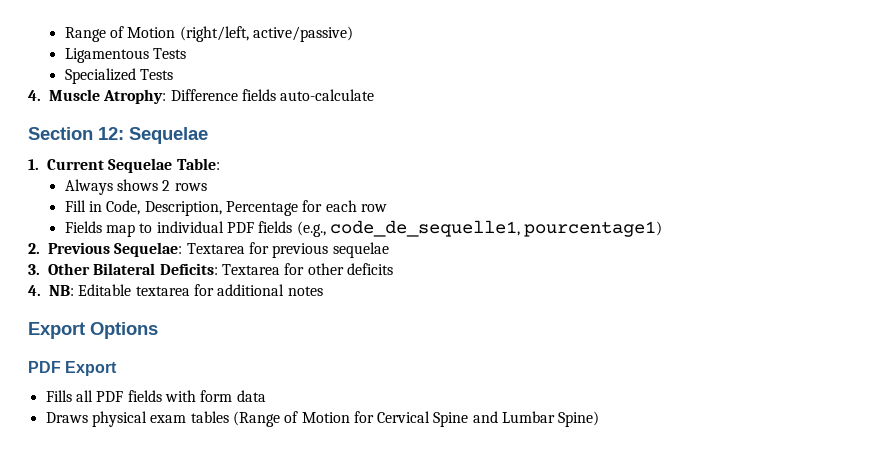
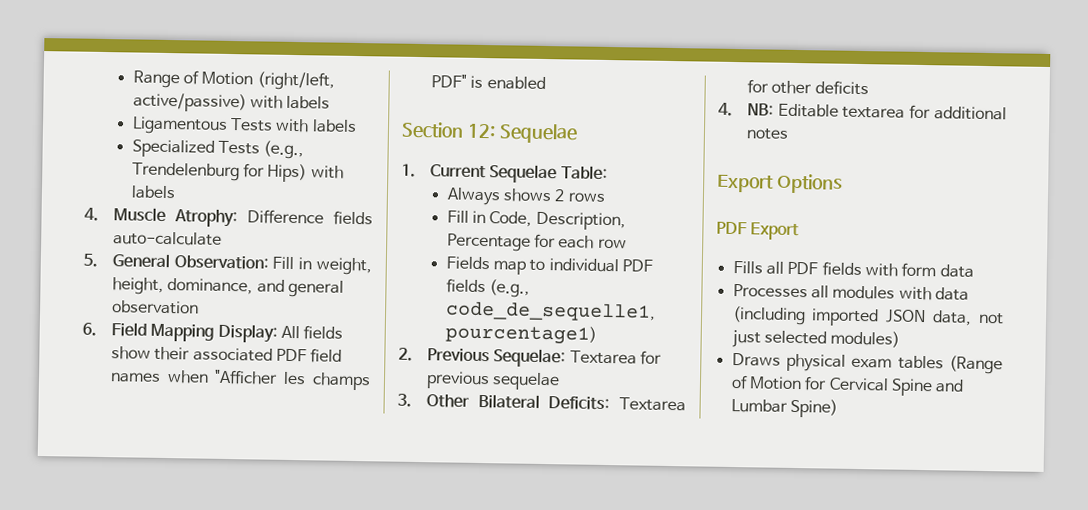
(353, 34) none -> [249,95,331,110] with labels
(186, 53) none -> [275,118,357,133] with labels
(173, 74) none -> [263,140,305,160] [131,162,344,183] [130,185,176,200] (e.g., Trendelenburg for Hips) with labels
(375, 95) none -> [83,253,372,276] [111,277,344,298] [111,300,199,315] [82,322,344,343] [110,346,343,363] [109,369,371,391] [430,74,546,91] // 5. General Observation: Fill in weight, height, dominance, and general observation // 6. Field Mapping Display: All fields show their associated PDF field names when "Afficher les champs PDF" is enabled
(266, 396) none -> [732,283,969,301] [731,305,1004,327] [731,329,901,348] // Processes all modules with data (including imported JSON data, not just selected modules)

